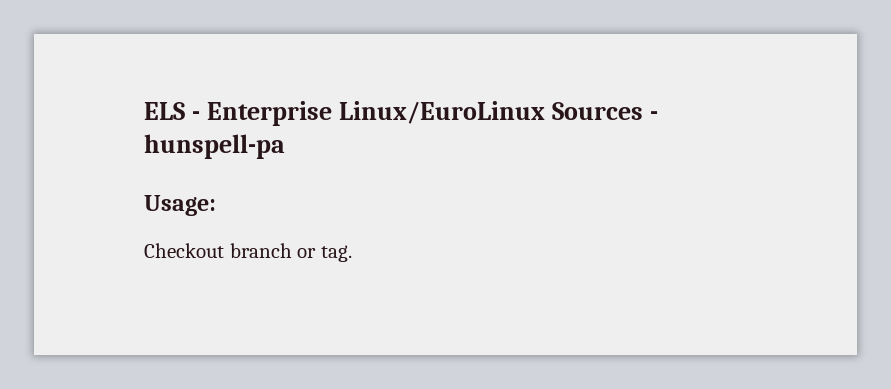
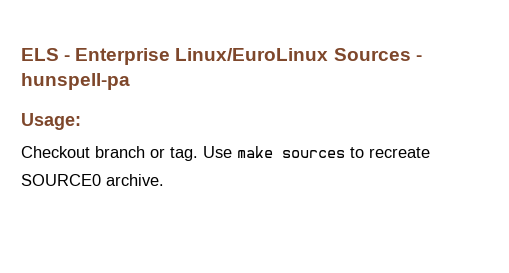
(352, 253) none -> [203,146,430,158] [21,174,164,186] Use make sources to recreate SOURCE0 archive.

